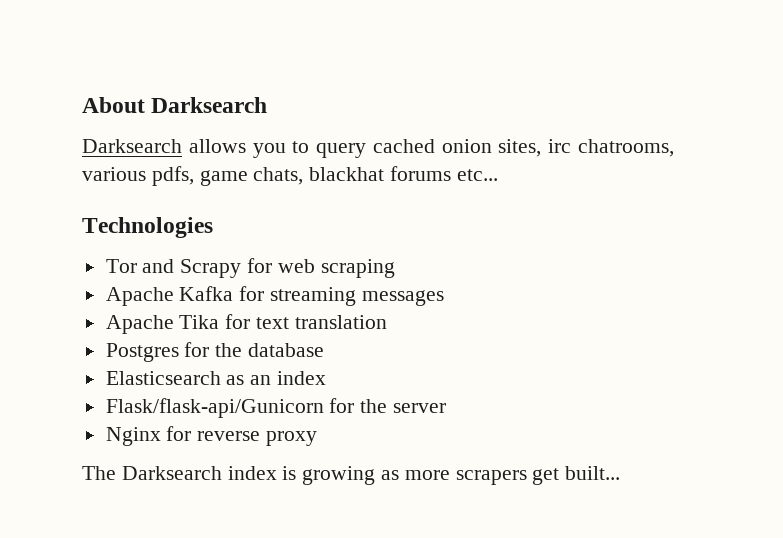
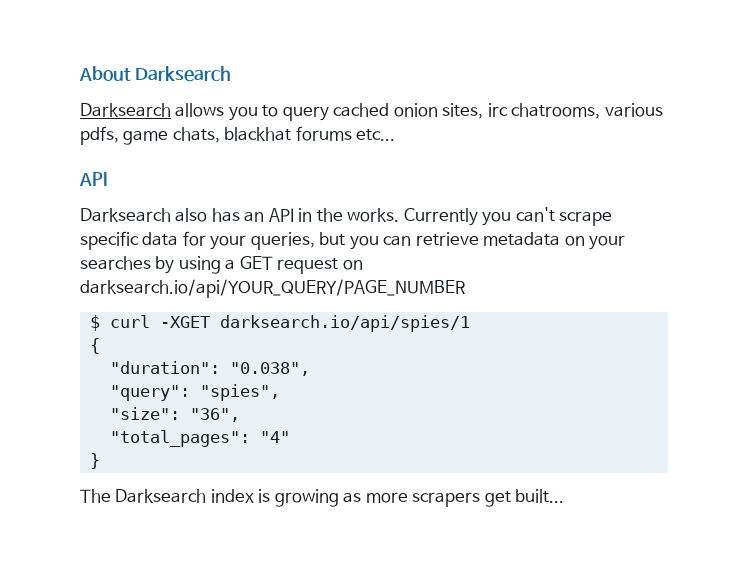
[82,217,213,238] [105,258,395,278] [105,286,444,306] [105,314,387,334] [105,342,325,362] [105,371,327,385] [105,398,447,418] [105,426,318,446] Technologies // Tor and Scrapy for web scraping // Apache Kafka for streaming messages // Apache Tika for text translation // Postgres for the database // Elasticsearch as an index // Flask/flask-api/Gunicorn for the server // Nginx for reverse proxy -> [79,172,107,186] [80,207,612,226] [80,231,625,250] [80,256,363,274] [80,279,466,298] [89,315,470,332] [89,338,100,354] [109,361,310,376] [109,384,280,401] [109,407,240,422] [109,430,290,447] [89,453,100,469] API // Darksearch also has an API in the works. Currently you can't scrape specific data for your queries, but you can retrieve metadata on your searches by using a GET request on darksearch.io/api/YOUR_QUERY/PAGE_NUMBER // $ curl -XGET darksearch.io/api/spies/1 // { // "duration": "0.038", // "query": "spies", // "size": "36", // "total_pages": "4" // }

